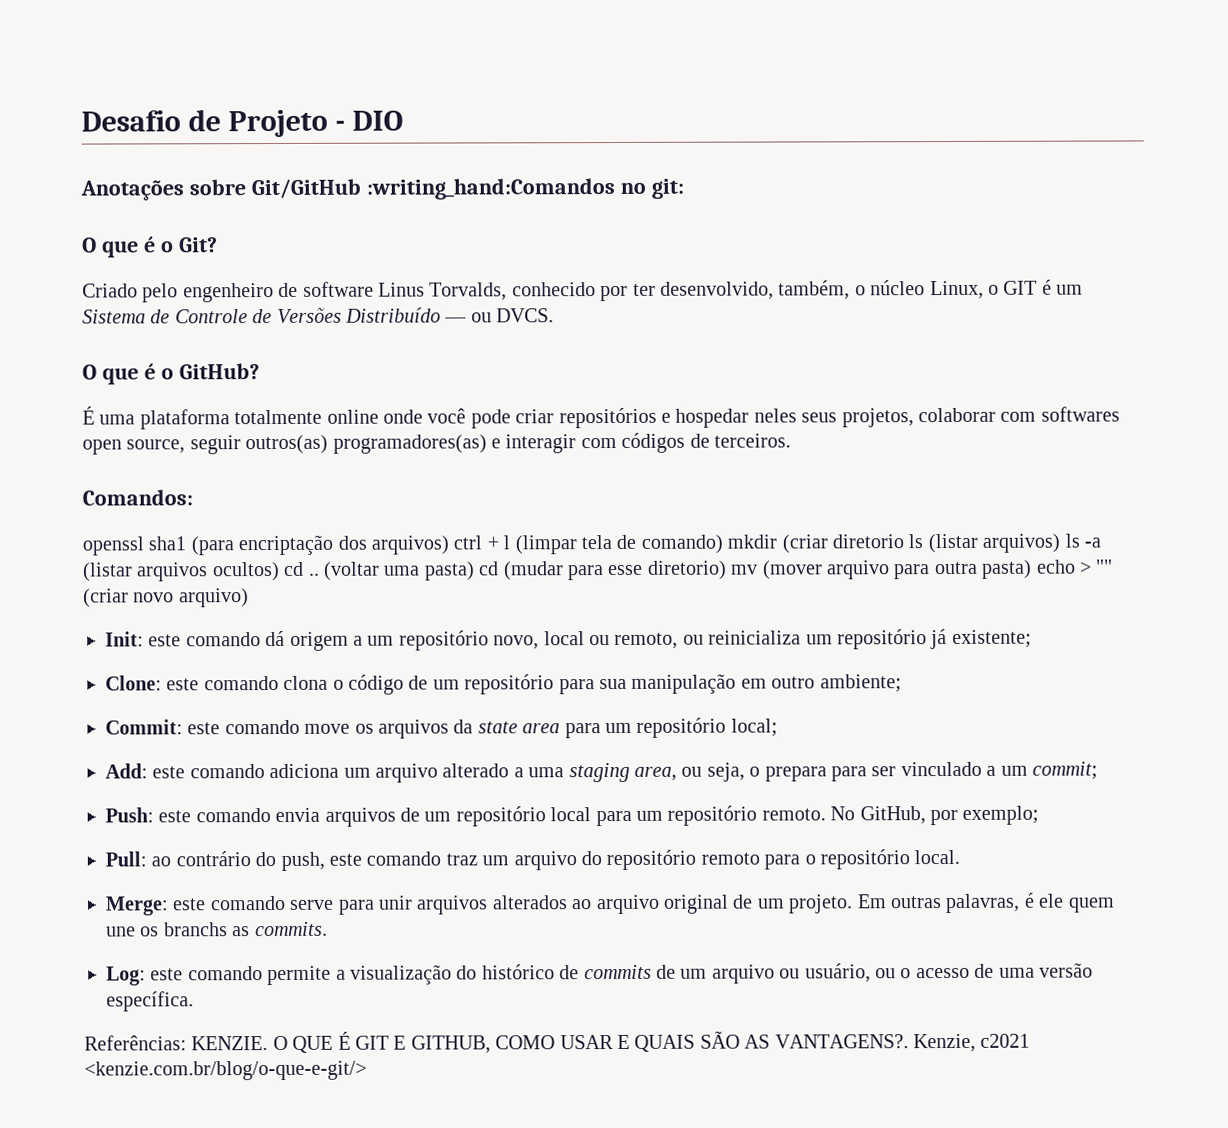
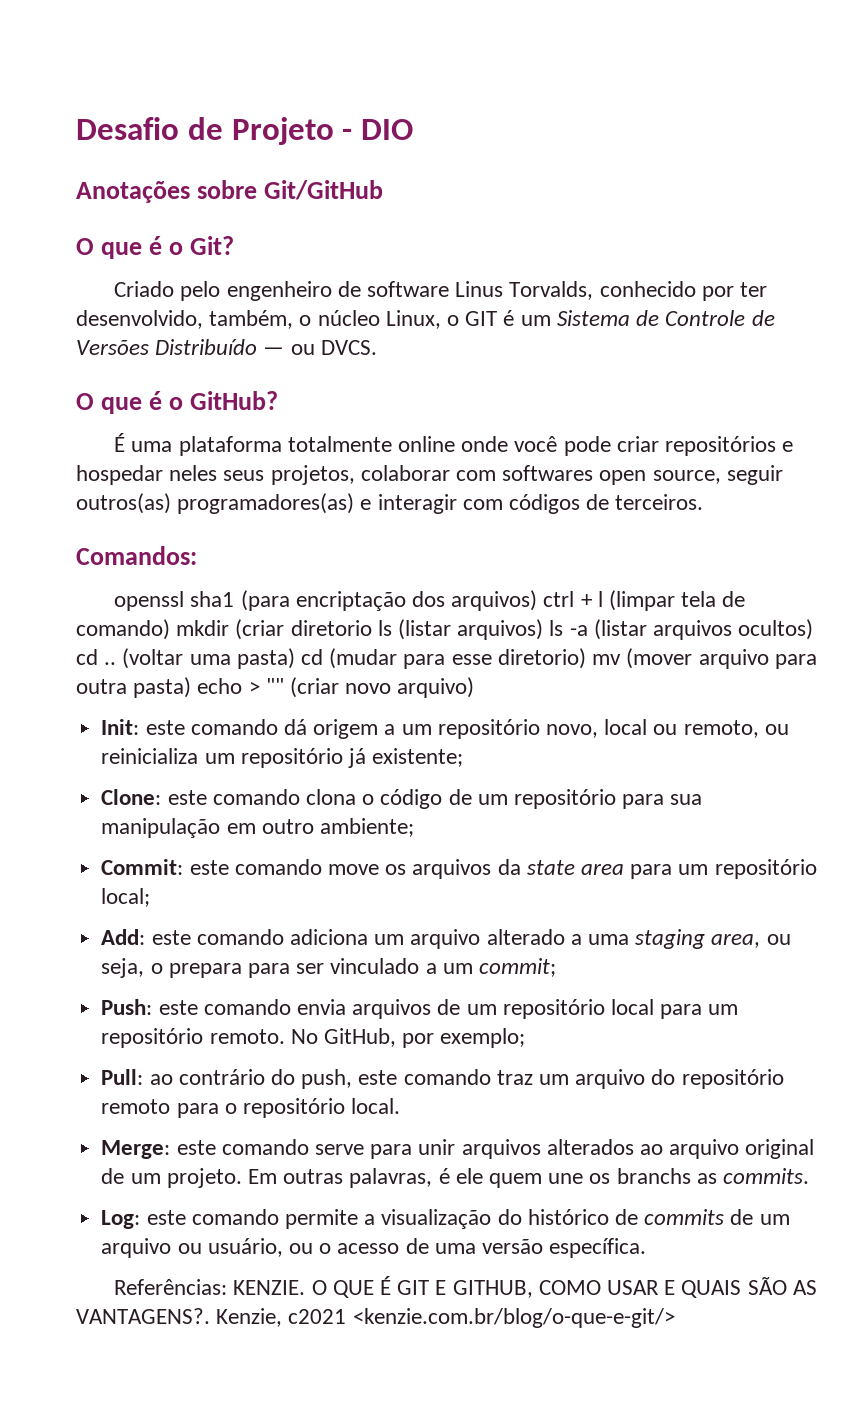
[365,177,684,200] :writing_hand:Comandos no git: -> (384, 190) none

